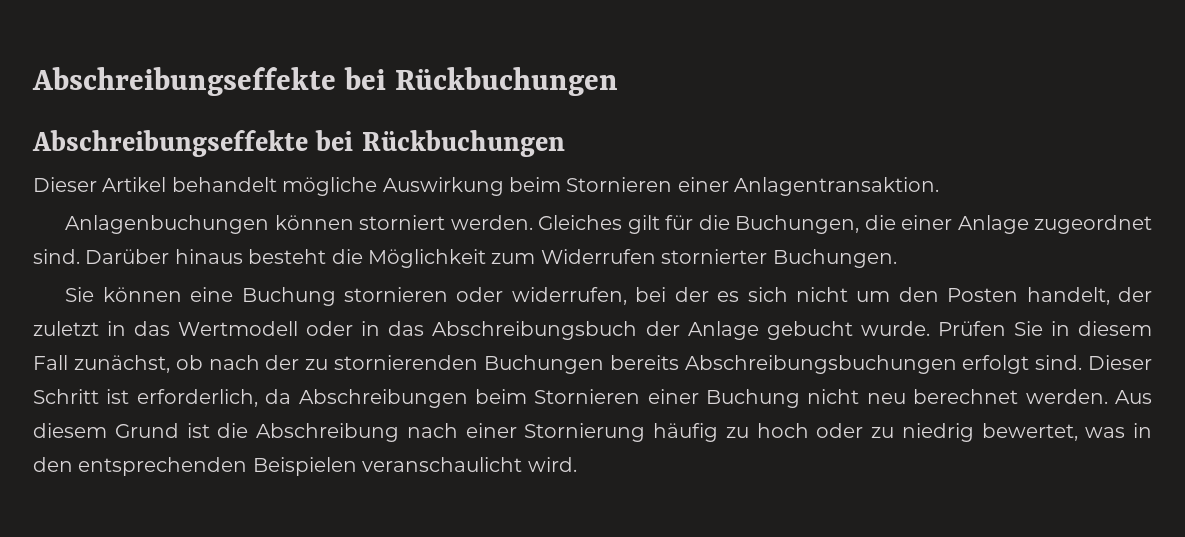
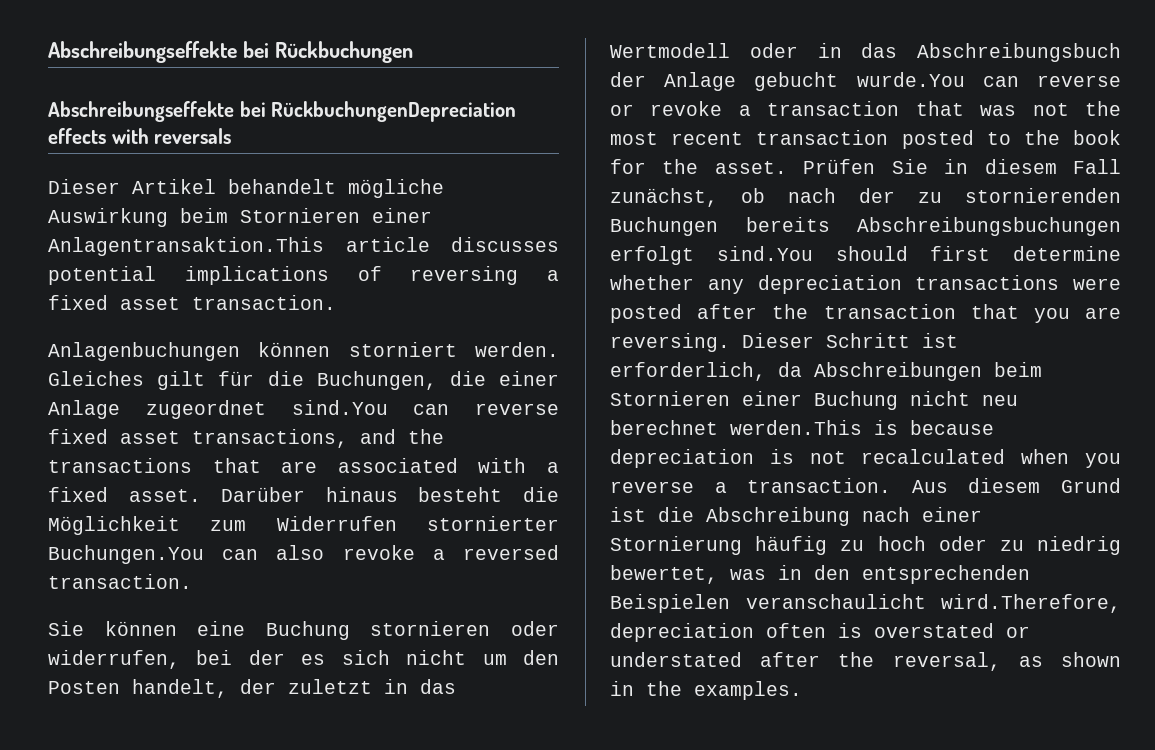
[361,130,565,157] Rückbuchungen -> [271,101,517,122] [48,128,232,144] RückbuchungenDepreciation effects with reversals
[734,177,940,196] Anlagentransaktion. -> [48,237,559,256] [48,266,559,285] [48,295,336,310] Anlagentransaktion.This article discusses potential implications of reversing a fixed asset transaction.
[33,249,80,264] sind. -> [291,400,559,415] [48,429,444,448] [48,458,559,473] [48,487,201,502] sind.You can reverse fixed asset transactions, and the transactions that are associated with a fixed asset.
[772,249,897,268] Buchungen. -> [48,545,559,564] [48,574,192,589] Buchungen.You can also revoke a reversed transaction.
[860,321,930,336] wurde. -> [856,72,1121,87] [610,101,1121,116] [610,130,1121,149] [610,159,787,174] wurde.You can reverse or revoke a transaction that was not the most recent transaction posted to the book for the asset.
[1035,355,1083,370] sind. -> [716,246,1121,261] [610,275,1121,294] [610,304,1121,323] [610,333,730,352] sind.You should first determine whether any depreciation transactions were posted after the transaction that you are reversing.
[1025,389,1108,404] werden. -> [730,420,994,435] [610,449,1121,468] [610,478,892,493] werden.This is because depreciation is not recalculated when you reverse a transaction.
[527,457,577,472] wird. -> [941,594,1121,613] [610,623,1030,642] [610,652,1121,671] [610,681,802,700] wird.Therefore, depreciation often is overstated or understated after the reversal, as shown in the examples.

